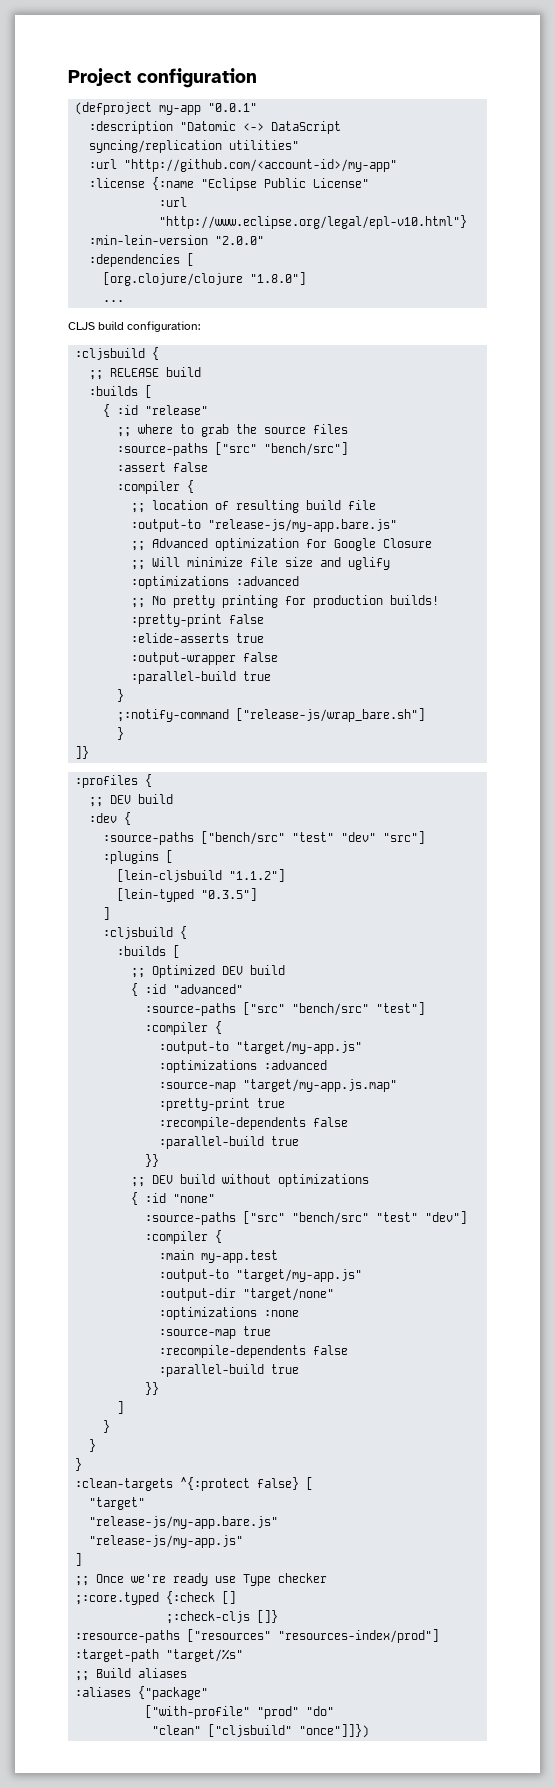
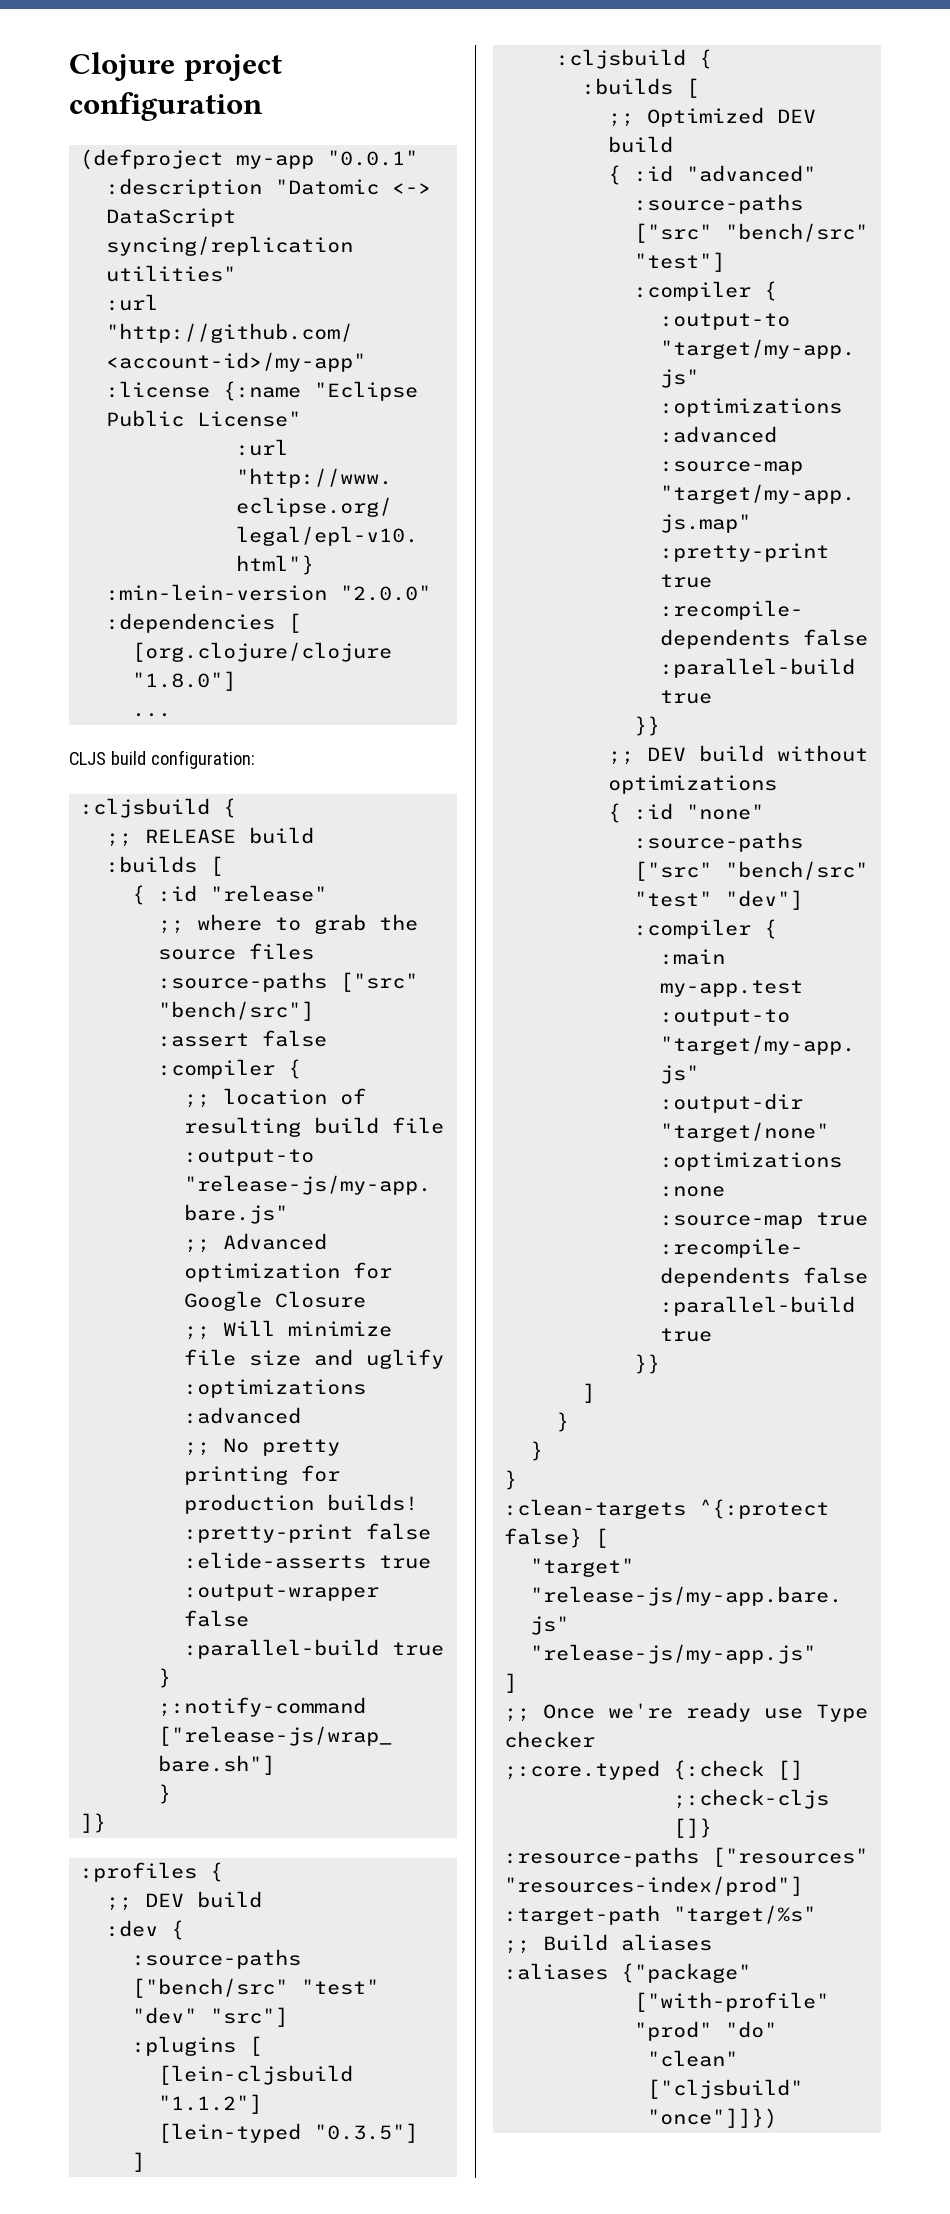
[68,68,131,86] Project -> [69,52,282,81] Clojure project

